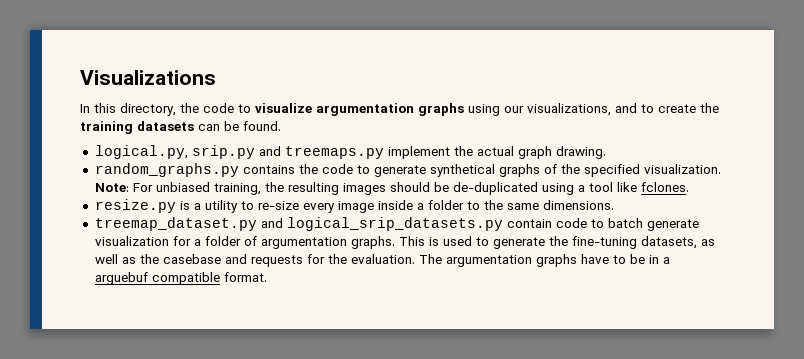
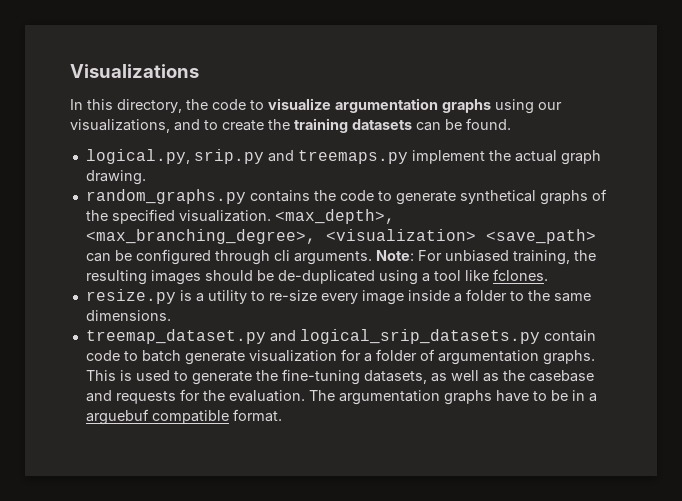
(721, 169) none -> [274,209,395,224] [85,229,596,244] [85,249,372,265] <max_depth>, <max_branching_degree>, <visualization> <save_path> can be configured through cli arguments.

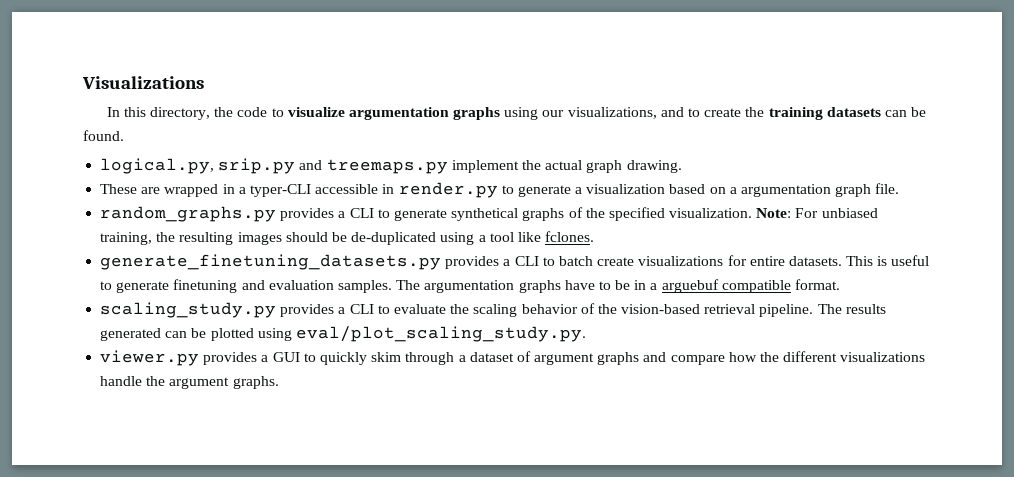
[85,189,374,204] random_graphs.py contains the code -> [100,182,900,198] [100,206,374,222] These are wrapped in a typer-CLI accessible in render.py to generate a visualization based on a argumentation graph file. // random_graphs.py provides a CLI
[274,209,395,224] [85,229,596,244] [85,249,372,265] <max_depth>, <max_branching_degree>, <visualization> <save_path> can be configured through cli arguments. -> (753, 213) none
[85,289,591,305] [85,310,171,321] [85,329,596,344] [85,349,595,365] resize.py is a utility to re-size every image inside a folder to the same dimensions. // treemap_dataset.py and logical_srip_datasets.py contain code to batch generate visualization for a folder of argumentation graphs. -> [100,254,842,270] generate_finetuning_datasets.py provides a CLI to batch create visualizations for entire datasets.
[135,369,594,385] [85,389,305,404] used to generate the fine-tuning datasets, as well as the casebase and requests for the evaluation. -> [891,255,930,266] [100,279,392,293] useful to generate finetuning and evaluation samples.
(282, 415) none -> [100,302,886,318] [100,326,586,342] [100,350,926,366] [100,376,279,389] // scaling_study.py provides a CLI to evaluate the scaling behavior of the vision-based retrieval pipeline. The results generated can be plotted using eval/plot_scaling_study.py. // viewer.py provides a GUI to quickly skim through a dataset of argument graphs and compare how the different visualizations handle the argument graphs.

